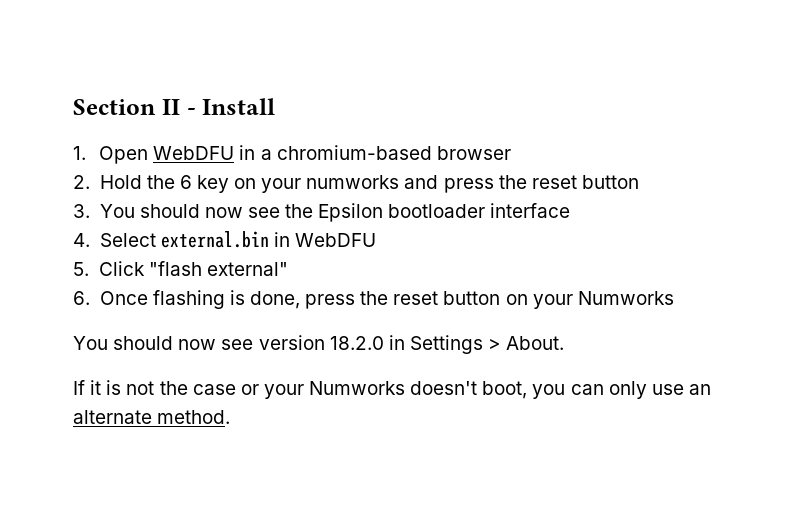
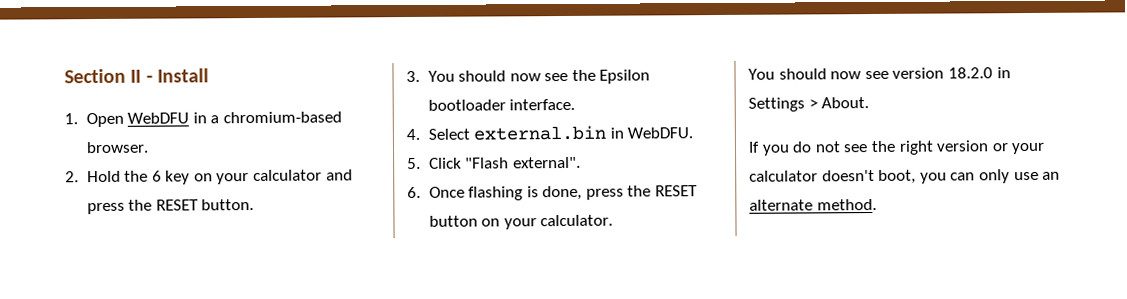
[436,146,511,160] browser -> [85,141,149,154] browser.
[306,175,400,189] numworks -> [253,169,323,182] calculator
[531,175,639,189] reset button -> [155,198,255,211] RESET button.
[490,203,571,218] interface -> [509,98,576,111] interface.
[294,233,376,247] WebDFU -> [627,127,694,139] WebDFU.
[149,261,289,276] "flash external" -> [465,156,581,169] "Flash external".
[393,291,439,305] reset -> [655,185,699,197] RESET
[577,291,674,305] Numworks -> [540,214,614,227] calculator.
[90,380,236,395] it is not the case -> [761,140,990,156] you do not see the right version
[309,381,406,395] Numworks -> [749,170,818,182] calculator

